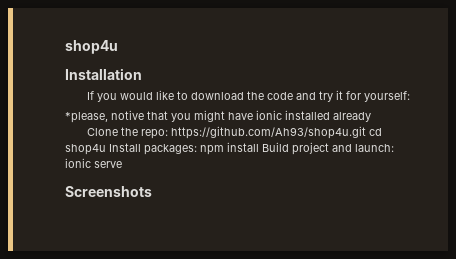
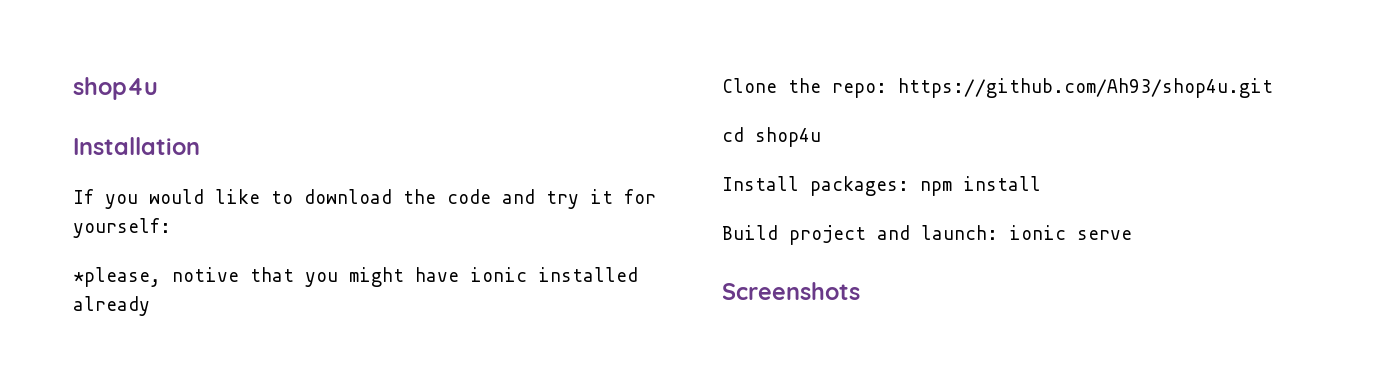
(366, 132) none -> (1273, 88) //
(106, 149) none -> (821, 137) //
(259, 147) none -> (1041, 183) //

